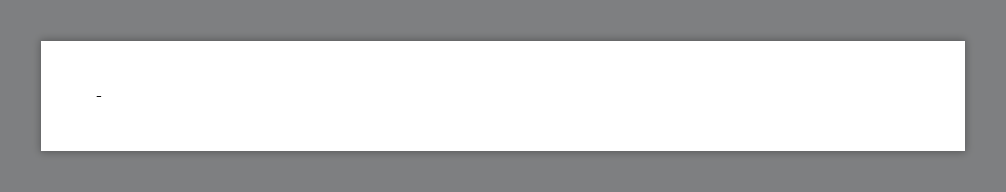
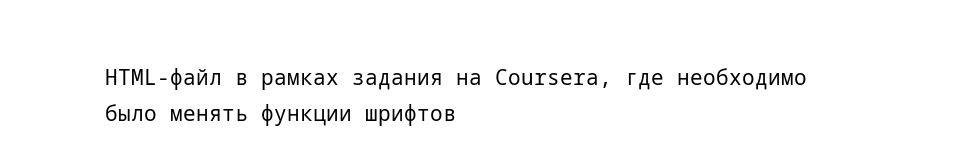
[96,96,102,101] - -> [105,68,807,90] [105,104,456,126] HTML-файл в рамках задания на Coursera, где необходимо было менять функции шрифтов

